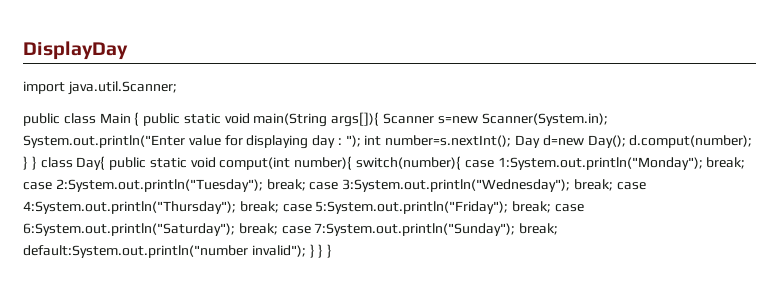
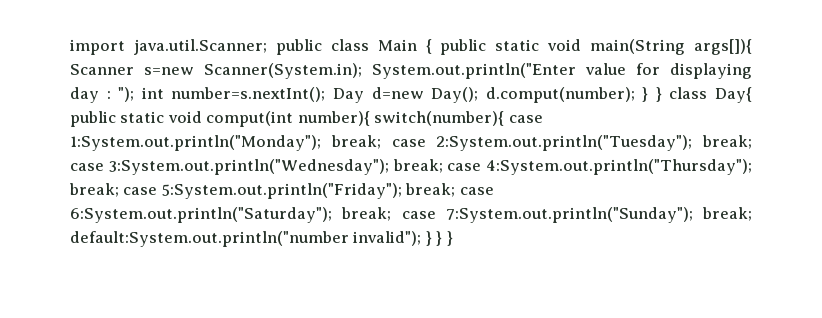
[23,41,128,60] DisplayDay // -> (70, 47) none
(177, 88) // -> (267, 47) none

